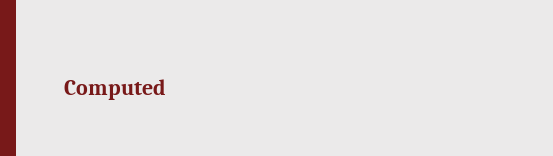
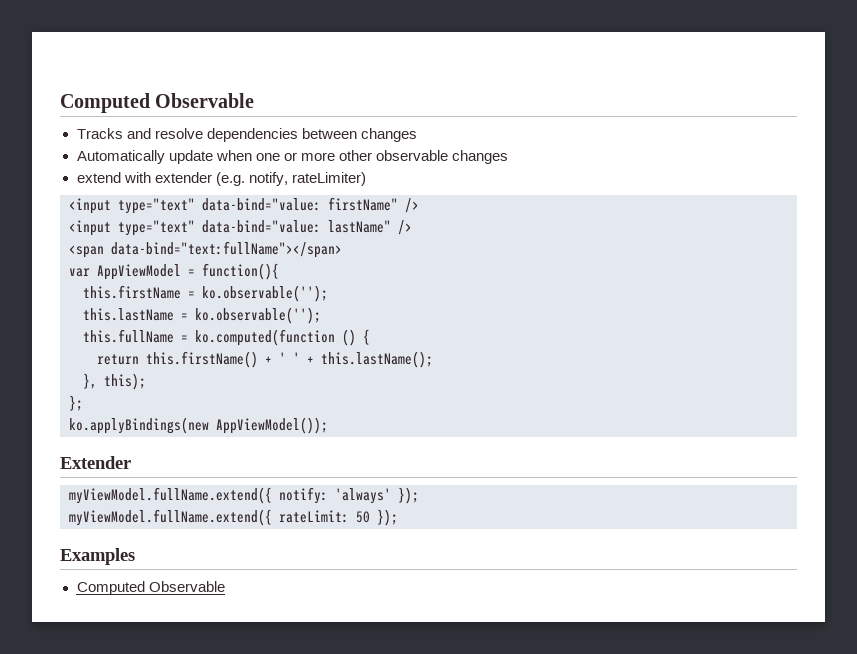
[64,79,166,100] Computed -> [60,93,255,113] [76,128,417,142] [76,150,508,164] [76,172,366,186] [69,197,419,214] [69,220,412,236] [69,241,342,258] [69,263,279,280] [83,285,328,302] [83,307,321,324] [83,329,370,346] [97,351,433,368] [83,373,146,390] [69,395,83,411] [69,417,328,434] [60,456,131,469] [69,487,419,504] [69,509,398,526] [60,548,135,565] [76,581,225,595] Computed Observable // Tracks and resolve dependencies between changes // Automatically update when one or more other observable changes // extend with extender (e.g. notify, rateLimiter) // <input type="text" data-bind="value: firstName" /> // <input type="text" data-bind="value: lastName" /> // <span data-bind="text:fullName"></span> // var AppViewModel = function(){ // this.firstName = ko.observable(''); // this.lastName = ko.observable(''); // this.fullName = ko.computed(function () { // return this.firstName() + ' ' + this.lastName(); // }, this); // }; // ko.applyBindings(new AppViewModel()); // Extender // myViewModel.fullName.extend({ notify: 'always' }); // myViewModel.fullName.extend({ rateLimit: 50 }); // Examples // Computed Observable

